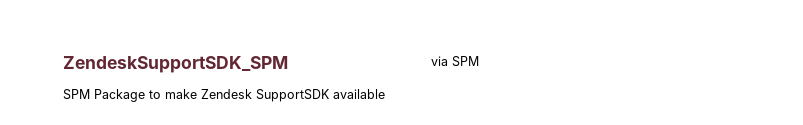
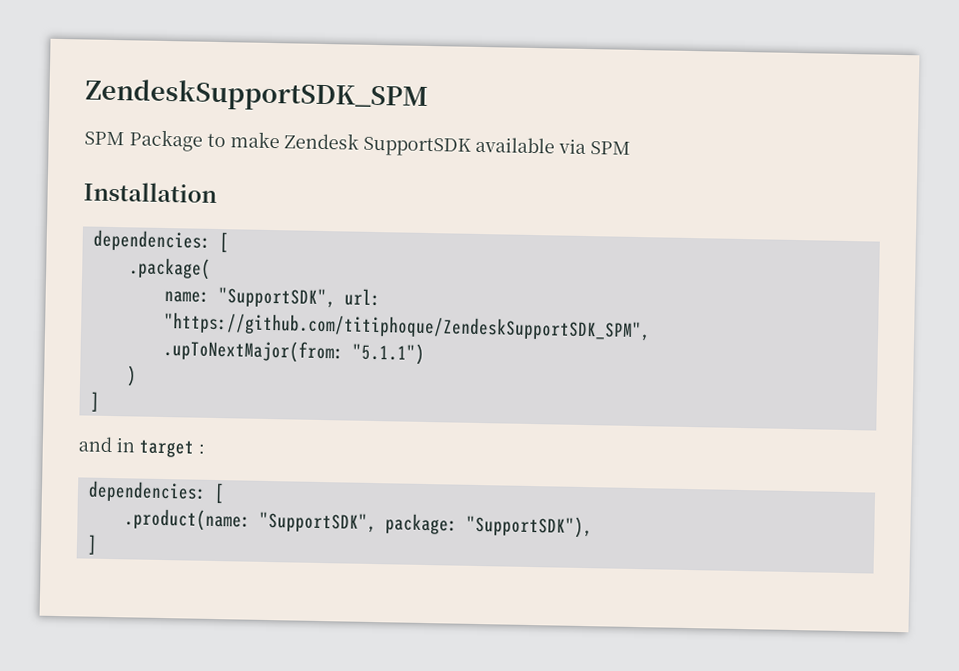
(479, 61) none -> [83,181,217,203] [92,229,229,253] [128,257,211,280] [163,287,381,309] [163,311,651,342] [162,338,425,365] [125,365,137,387] [89,391,100,412] [78,436,205,458] [87,480,225,504] [123,508,593,539] [86,534,98,555] // Installation // dependencies: [ // .package( // name: "SupportSDK", url: "https://github.com/titiphoque/ZendeskSupportSDK_SPM", // .upToNextMajor(from: "5.1.1") // ) // ] // and in target : // dependencies: [ // .product(name: "SupportSDK", package: "SupportSDK"), // ]

